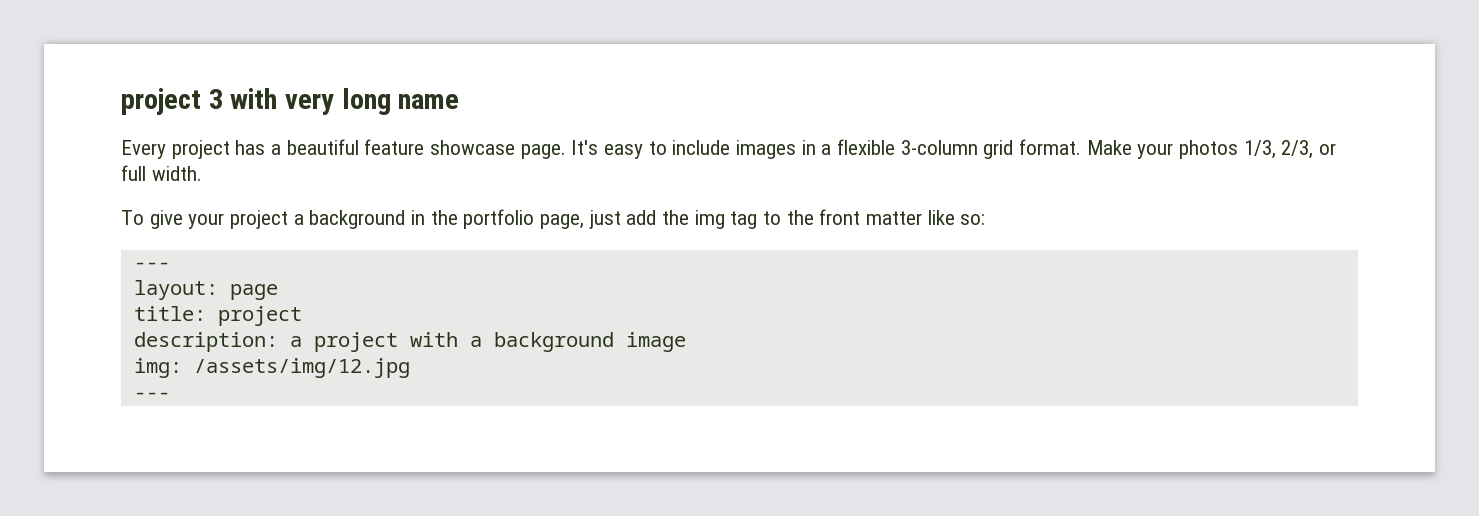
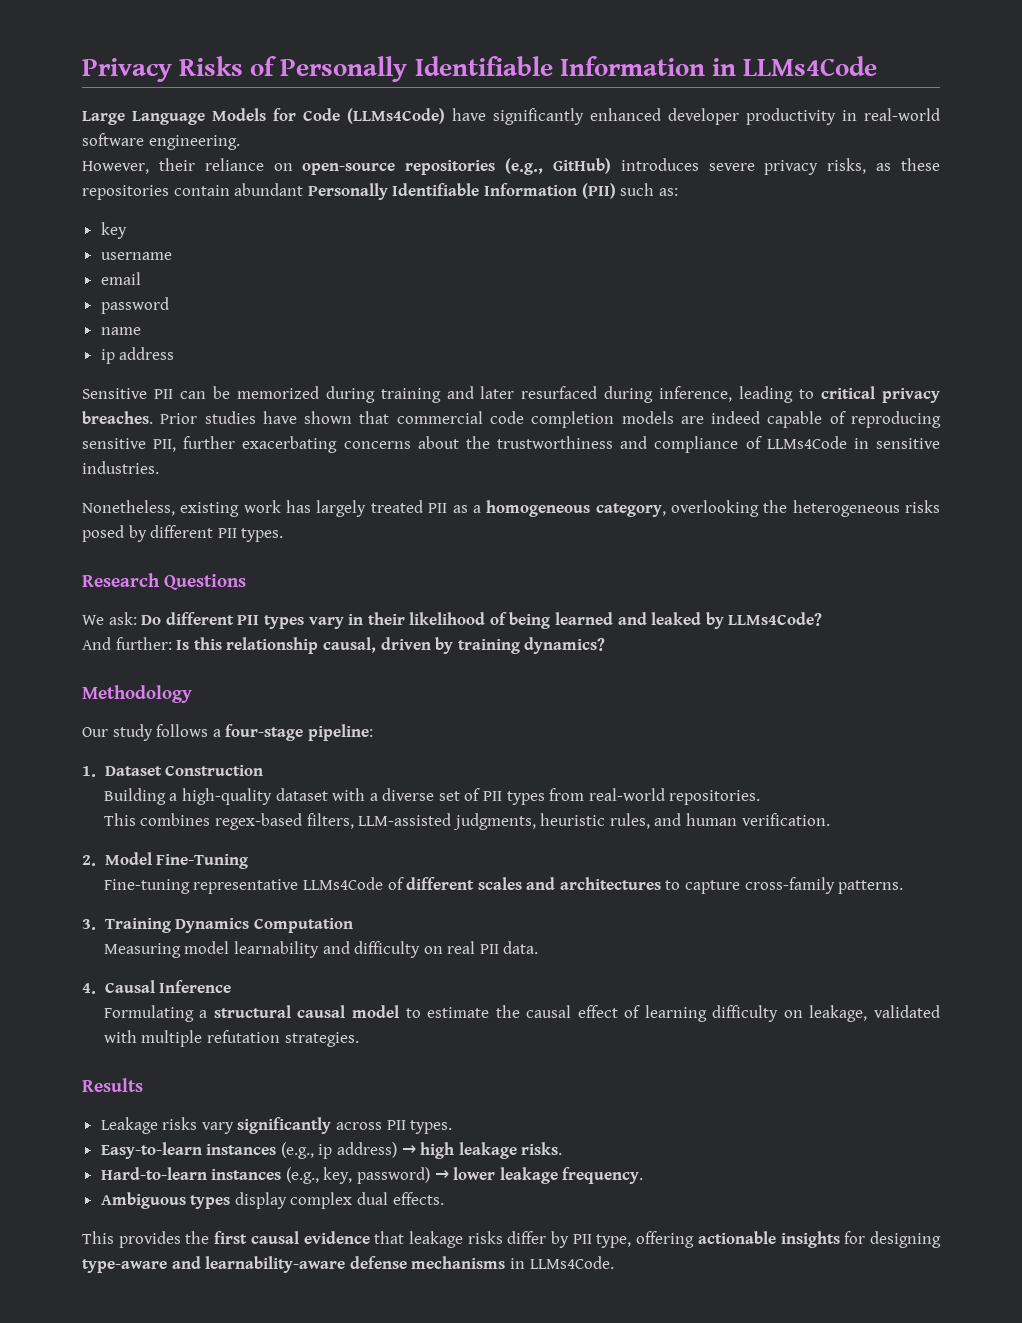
[121,88,460,115] [121,139,1337,159] [121,165,202,181] [121,209,986,229] [133,262,170,269] [133,280,278,300] [133,306,302,326] [133,332,686,352] [133,358,410,378] [133,392,170,399] project 3 with very long name // Every project has a beautiful feature showcase page. It's easy to include images in a flexible 3-column grid format. Make your photos 1/3, 2/3, or full width. // To give your project a background in the portfolio page, just add the img tag to the front matter like so: // --- // layout: page // title: project // description: a project with a background image // img: /assets/img/12.jpg // --- -> [82,56,878,82] [82,108,940,125] [82,133,240,150] [82,158,940,175] [82,183,678,200] [100,222,127,239] [100,252,172,260] [100,272,141,285] [100,297,169,314] [100,327,141,335] [100,347,175,364] [82,386,940,403] [82,411,942,428] [82,436,941,453] [82,461,159,474] [82,500,940,517] [82,525,284,542] [82,573,247,590] [82,612,823,629] [82,637,606,654] [82,685,192,703] [82,724,373,741] [82,765,264,777] [103,788,761,805] [103,813,830,830] [82,852,249,869] [103,877,904,894] [82,918,353,933] [103,941,539,958] [82,980,232,994] [103,1005,940,1022] [103,1030,359,1047] [82,1078,143,1092] [100,1117,453,1134] [100,1142,563,1159] [100,1167,644,1184] [100,1192,444,1209] [82,1231,942,1248] [82,1256,614,1273] Privacy Risks of Personally Identifiable Information in LLMs4Code // Large Language Models for Code (LLMs4Code) have significantly enhanced developer productivity in real-world software engineering. // However, their reliance on open-source repositories (e.g., GitHub) introduces severe privacy risks, as these repositories contain abundant Personally Identifiable Information (PII) such as: // key // username // email // password // name // ip address // Sensitive PII can be memorized during training and later resurfaced during inference, leading to critical privacy breaches. Prior studies have shown that commercial code completion models are indeed capable of reproducing sensitive PII, further exacerbating concerns about the trustworthiness and compliance of LLMs4Code in sensitive industries. // Nonetheless, existing work has largely treated PII as a homogeneous category, overlooking the heterogeneous risks posed by different PII types. // Research Questions // We ask: Do different PII types vary in their likelihood of being learned and leaked by LLMs4Code? // And further: Is this relationship causal, driven by training dynamics? // Methodology // Our study follows a four-stage pipeline: // 1. Dataset Construction // Building a high-quality dataset with a diverse set of PII types from real-world repositories. // This combines regex-based filters, LLM-assisted judgments, heuristic rules, and human verification. // 2. Model Fine-Tuning // Fine-tuning representative LLMs4Code of different scales and architectures to capture cross-family patterns. // 3. Training Dynamics Computation // Measuring model learnability and difficulty on real PII data. // 4. Causal Inference // Formulating a structural causal model to estimate the causal effect of learning difficulty on leakage, validated with multiple refutation strategies. // Results // Leakage risks vary significantly across PII types. // Easy-to-learn instances (e.g., ip address) → high leakage risks. // Hard-to-learn instances (e.g., key, password) → lower leakage frequency. // Ambiguous types display complex dual effects. // This provides the first causal evidence that leakage risks differ by PII type, offering actionable insights for designing type-aware and learnability-aware defense mechanisms in LLMs4Code.

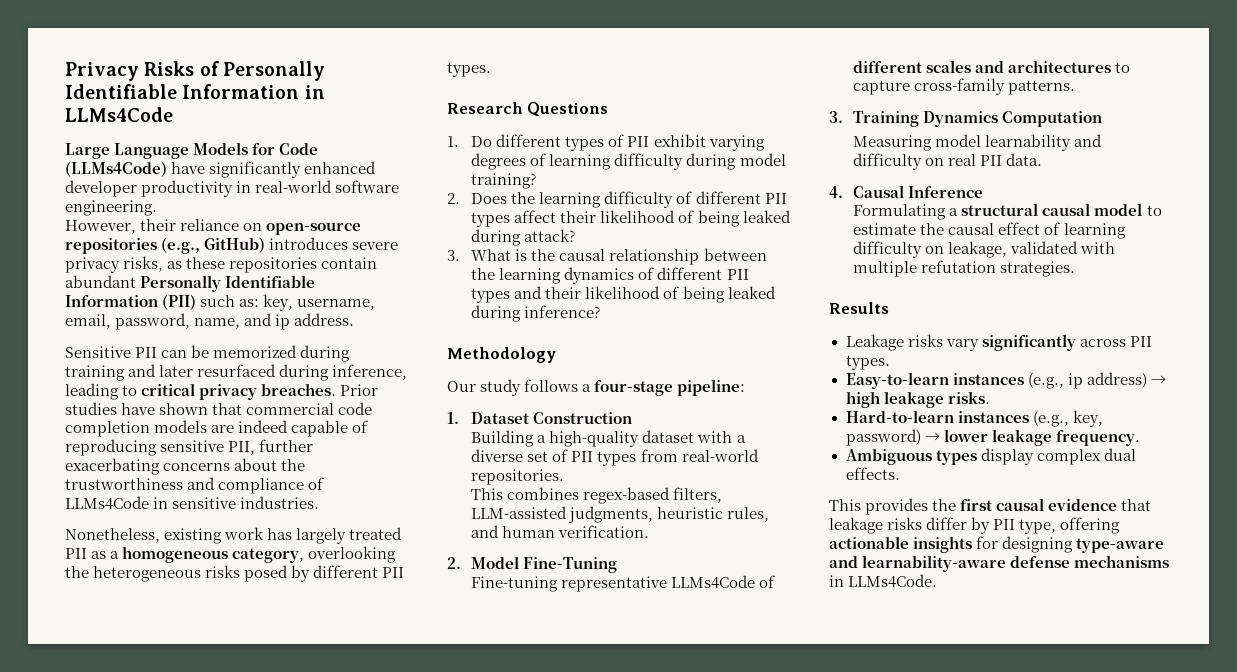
[100,222,127,239] [100,252,172,260] [100,272,141,285] [100,297,169,314] [100,327,141,335] [100,347,175,364] // key // username // email // password // name // ip address -> [263,294,376,311] [65,313,355,330] key, username, email, password, name, and ip address.
[82,612,823,629] [82,637,606,654] We ask: Do different PII types vary in their likelihood of being learned and leaked by LLMs4Code? // And further: Is this relationship causal, driven by training dynamics? -> [447,134,765,151] [471,153,786,170] [471,173,537,189] [447,191,787,208] [471,210,791,227] [471,229,576,246] [447,248,767,265] [471,267,749,284] [471,286,776,303] [471,305,601,322] 1. Do different types of PII exhibit varying degrees of learning difficulty during model training? // 2. Does the learning difficulty of different PII types affect their likelihood of being leaked during attack? // 3. What is the causal relationship between the learning dynamics of different PII types and their likelihood of being leaked during inference?

